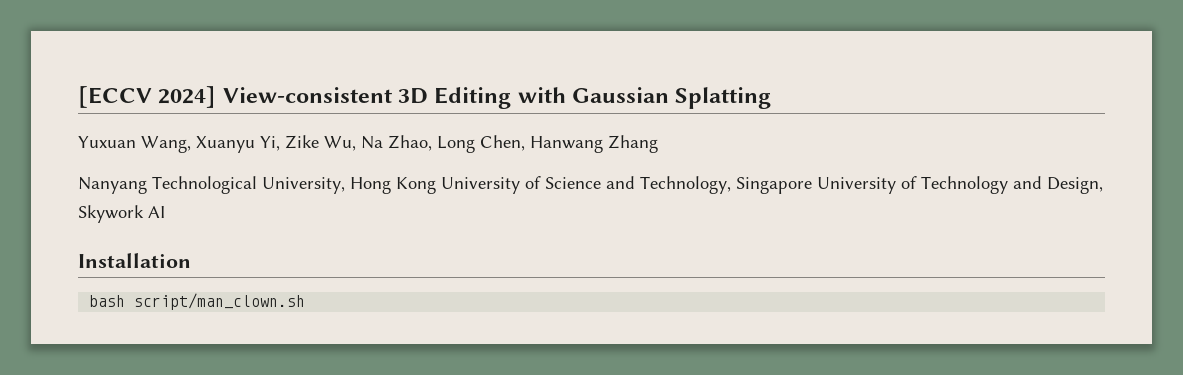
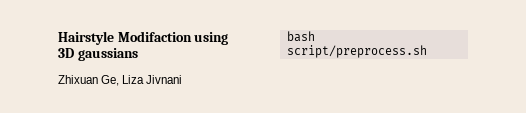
[78,86,772,109] [78,135,658,153] [78,176,1103,194] [78,205,165,223] [78,253,191,268] [ECCV 2024] View-consistent 3D Editing with Gaussian Splatting // Yuxuan Wang, Xuanyu Yi, Zike Wu, Na Zhao, Long Chen, Hanwang Zhang // Nanyang Technological University, Hong Kong University of Science and Technology, Singapore University of Technology and Design, Skywork AI // Installation -> [58,31,229,45] [58,48,138,61] [58,75,183,86] Hairstyle Modifaction using 3D gaussians // Zhixuan Ge, Liza Jivnani
[134,293,306,310] script/man_clown.sh -> [286,45,427,58] script/preprocess.sh

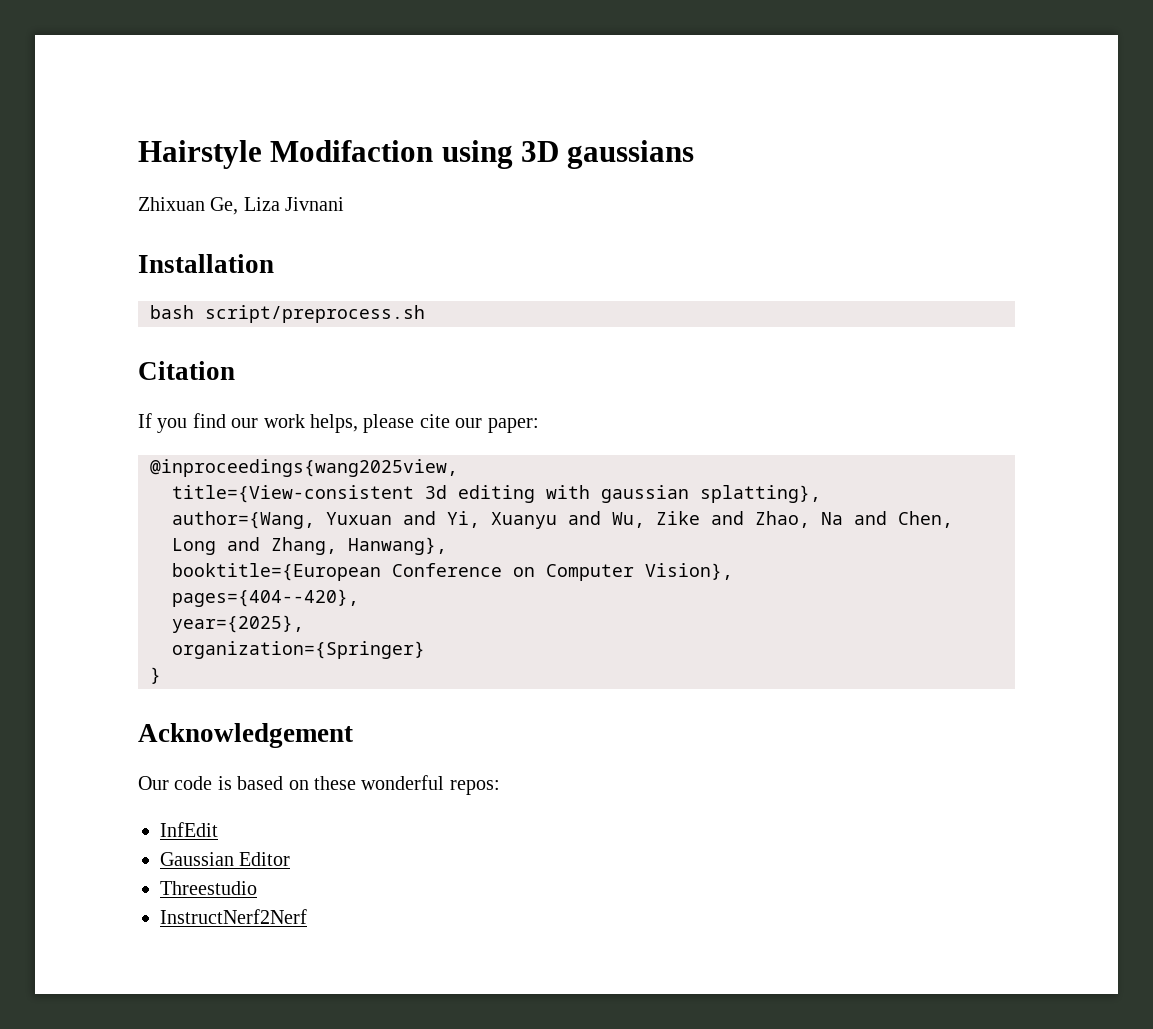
(183, 79) none -> [138,254,274,273] // Installation
(427, 51) none -> [138,361,235,380] [138,413,539,433] [150,459,458,477] [172,485,821,503] [172,511,953,529] [172,537,447,555] [172,563,733,581] [172,589,359,607] [172,615,304,633] [172,641,425,659] [150,667,161,684] [138,723,353,748] [138,775,500,795] [160,822,218,837] [160,852,291,866] [160,881,257,895] [160,909,307,924] // Citation // If you find our work helps, please cite our paper: // @inproceedings{wang2025view, // title={View-consistent 3d editing with gaussian splatting}, // author={Wang, Yuxuan and Yi, Xuanyu and Wu, Zike and Zhao, Na and Chen, Long and Zhang, Hanwang}, // booktitle={European Conference on Computer Vision}, // pages={404--420}, // year={2025}, // organization={Springer} // } // Acknowledgement // Our code is based on these wonderful repos: // InfEdit // Gaussian Editor // Threestudio // InstructNerf2Nerf

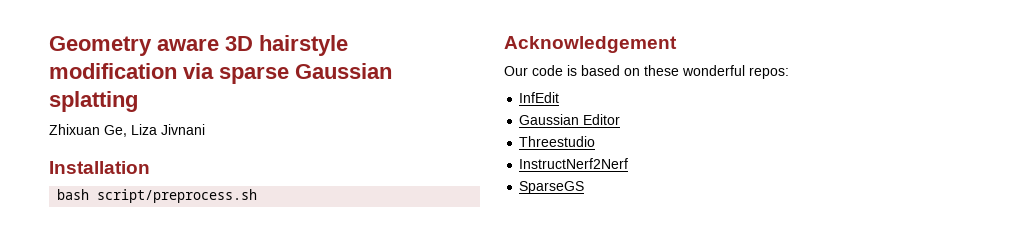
[138,140,695,169] Hairstyle Modifaction using 3D gaussians -> [49,35,348,56] [49,63,392,84] [49,91,138,112] Geometry aware 3D hairstyle modification via sparse Gaussian splatting
[138,361,235,380] [138,413,539,433] [150,459,458,477] [172,485,821,503] [172,511,953,529] [172,537,447,555] [172,563,733,581] [172,589,359,607] [172,615,304,633] [172,641,425,659] [150,667,161,684] // Citation // If you find our work helps, please cite our paper: // @inproceedings{wang2025view, // title={View-consistent 3d editing with gaussian splatting}, // author={Wang, Yuxuan and Yi, Xuanyu and Wu, Zike and Zhao, Na and Chen, Long and Zhang, Hanwang}, // booktitle={European Conference on Computer Vision}, // pages={404--420}, // year={2025}, // organization={Springer} // } -> (258, 196) none
(307, 916) none -> [519,181,585,194] // SparseGS

